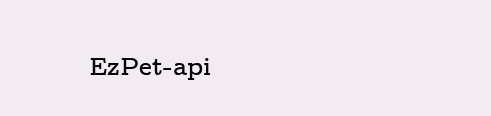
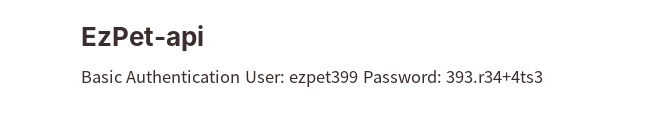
(211, 69) none -> [81,70,544,87] // Basic Authentication User: ezpet399 Password: 393.r34+4ts3

